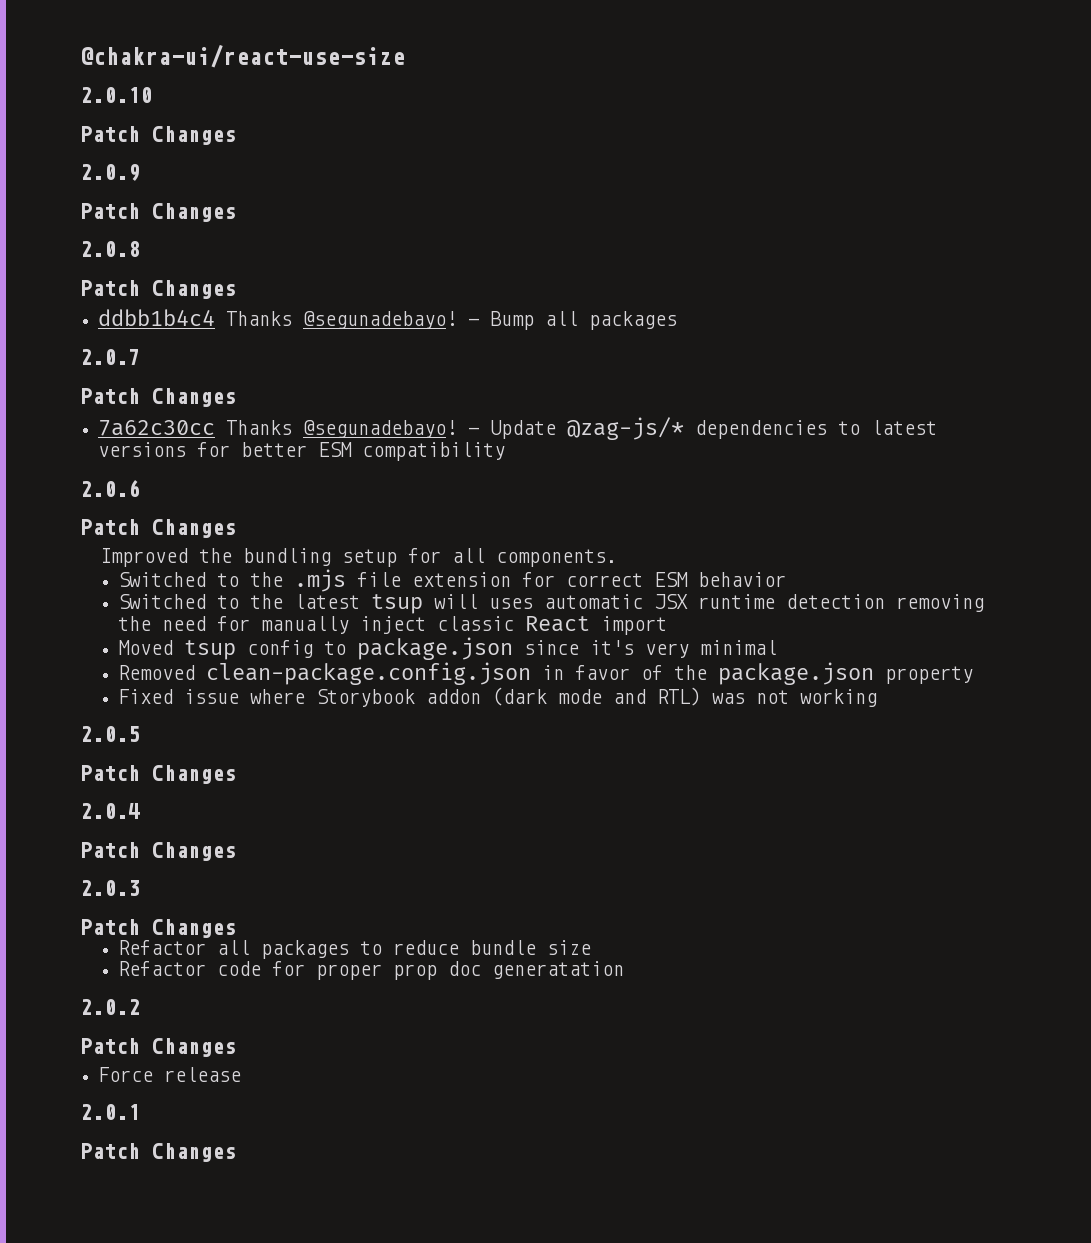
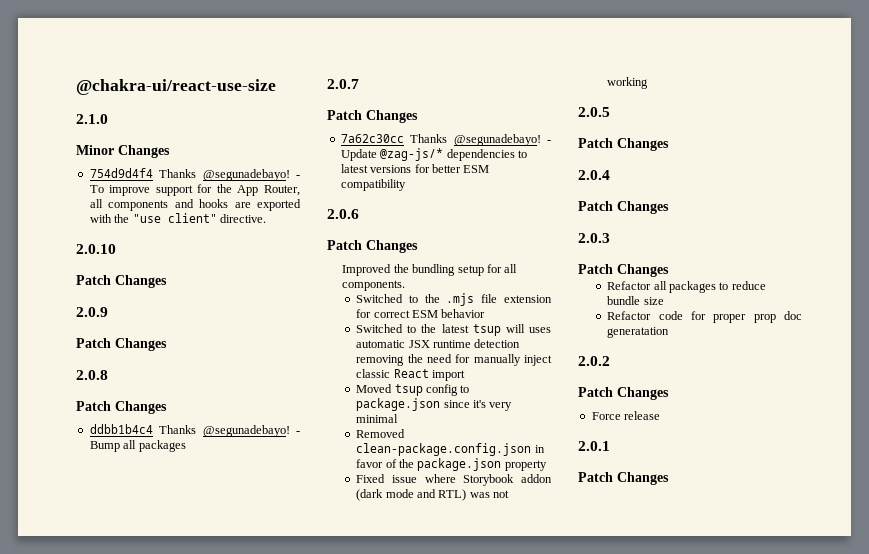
(405, 56) none -> [76,114,108,124] [76,145,170,158] [89,168,300,181] [89,184,300,196] [89,199,301,211] [89,213,266,223] // 2.1.0 // Minor Changes // 754d9d4f4 Thanks @segunadebayo! - To improve support for the App Router, all components and hooks are exported with the "use client" directive.

